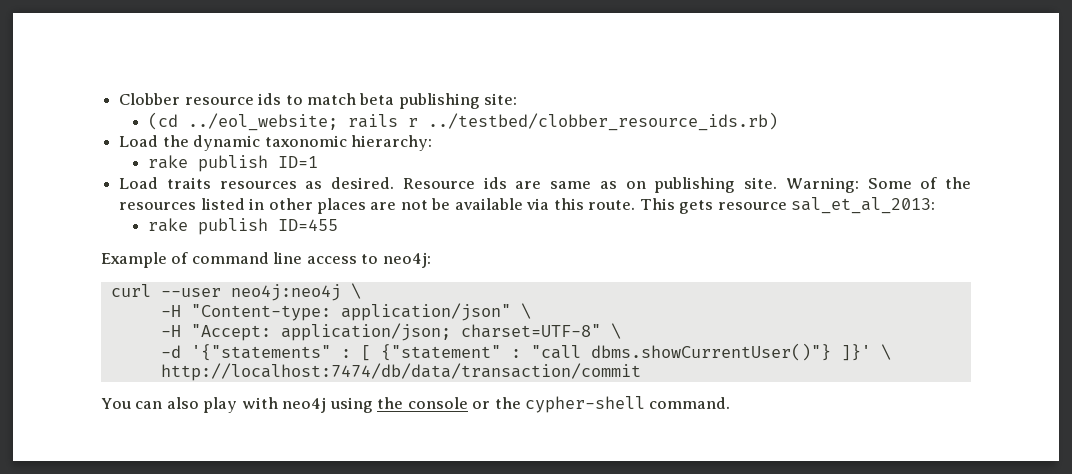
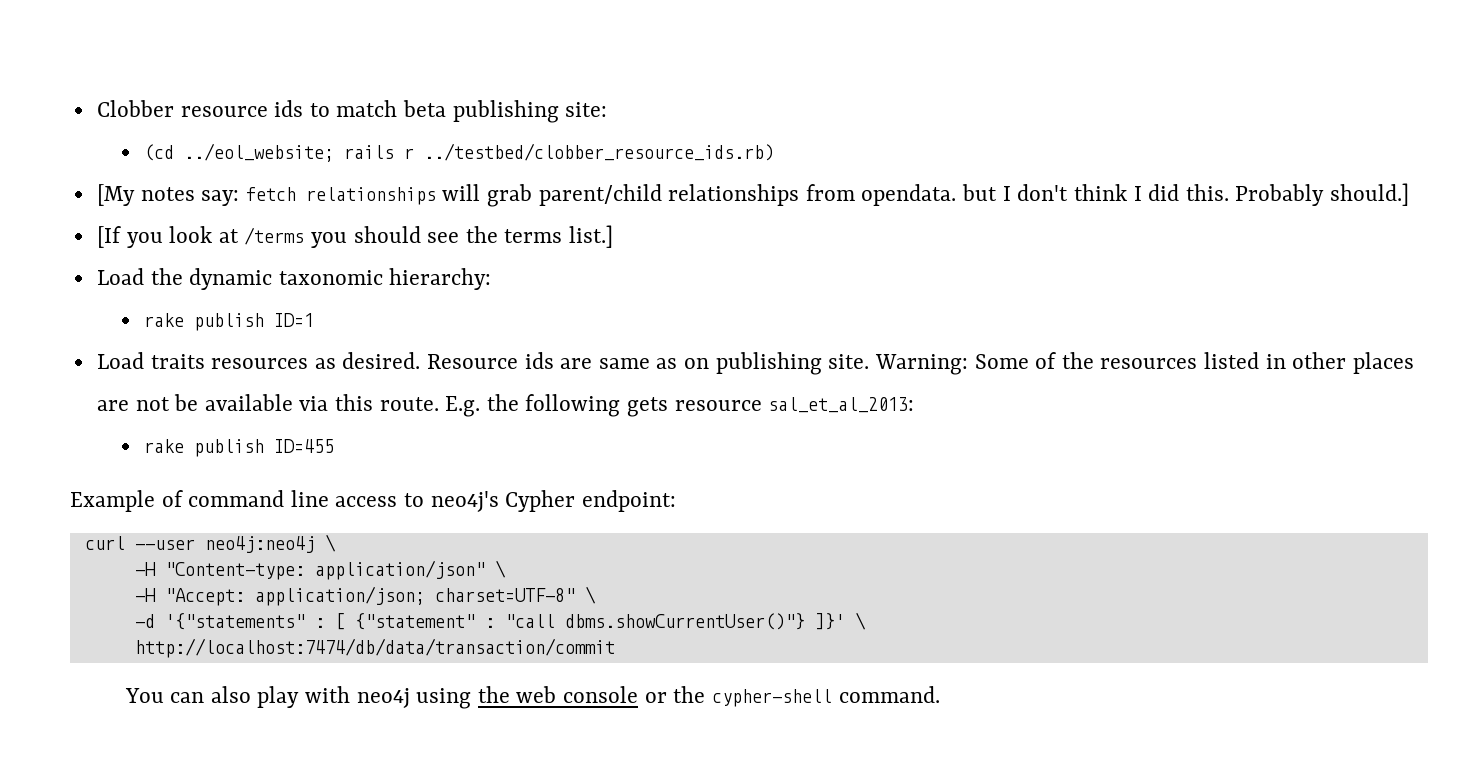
(778, 121) none -> [96,183,1410,207] [96,225,614,248] // [My notes say: fetch relationships will grab parent/child relationships from opendata. but I don't think I did this. Probably should.] // [If you look at /terms you should see the terms list.]
[639,198,675,210] This -> [445,394,621,417] E.g. the following
[382,252,431,268] neo4j: -> [430,490,676,512] neo4j's Cypher endpoint:
(404, 403) none -> [516,686,557,703] web

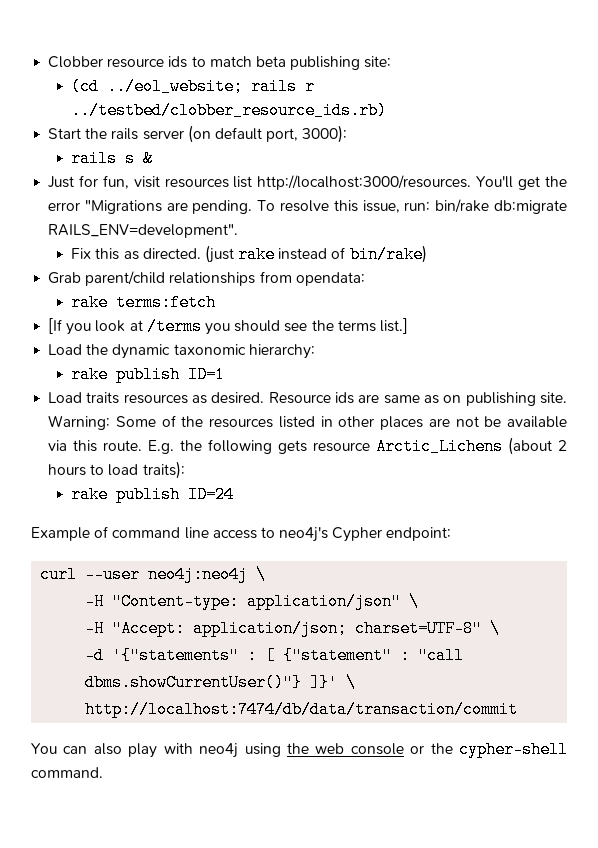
[96,183,1410,207] [My notes say: fetch relationships will grab parent/child relationships from opendata. but I don't think I did this. Probably should.] -> [48,125,348,143] [71,150,154,167] [48,175,568,190] [48,199,568,214] [48,224,239,238] [71,245,427,263] [48,271,365,286] [71,294,217,311] Start the rails server (on default port, 3000): // rails s & // Just for fun, visit resources list http://localhost:3000/resources. You'll get the error "Migrations are pending. To resolve this issue, run: bin/rake db:migrate RAILS_ENV=development". // Fix this as directed. (just rake instead of bin/rake) // Grab parent/child relationships from opendata: // rake terms:fetch
[768,397,915,413] [144,439,335,457] sal_et_al_2013: // rake publish ID=455 -> [376,437,568,455] [48,461,185,479] [71,486,235,503] Arctic_Lichens (about 2 hours to load traits): // rake publish ID=24

